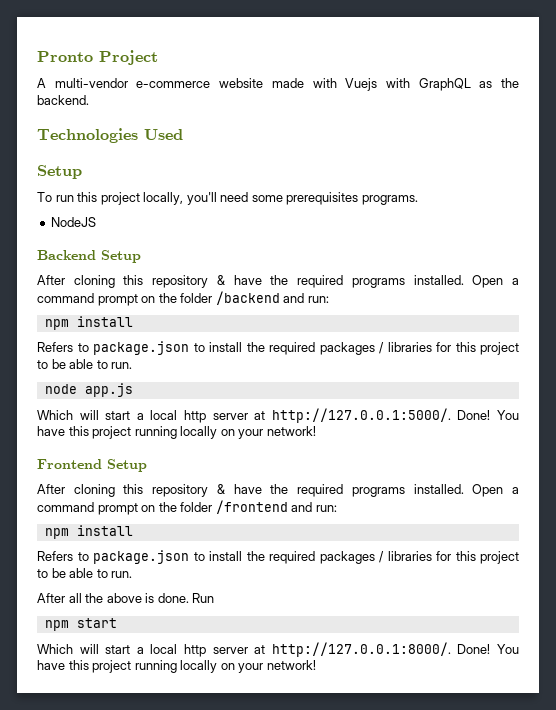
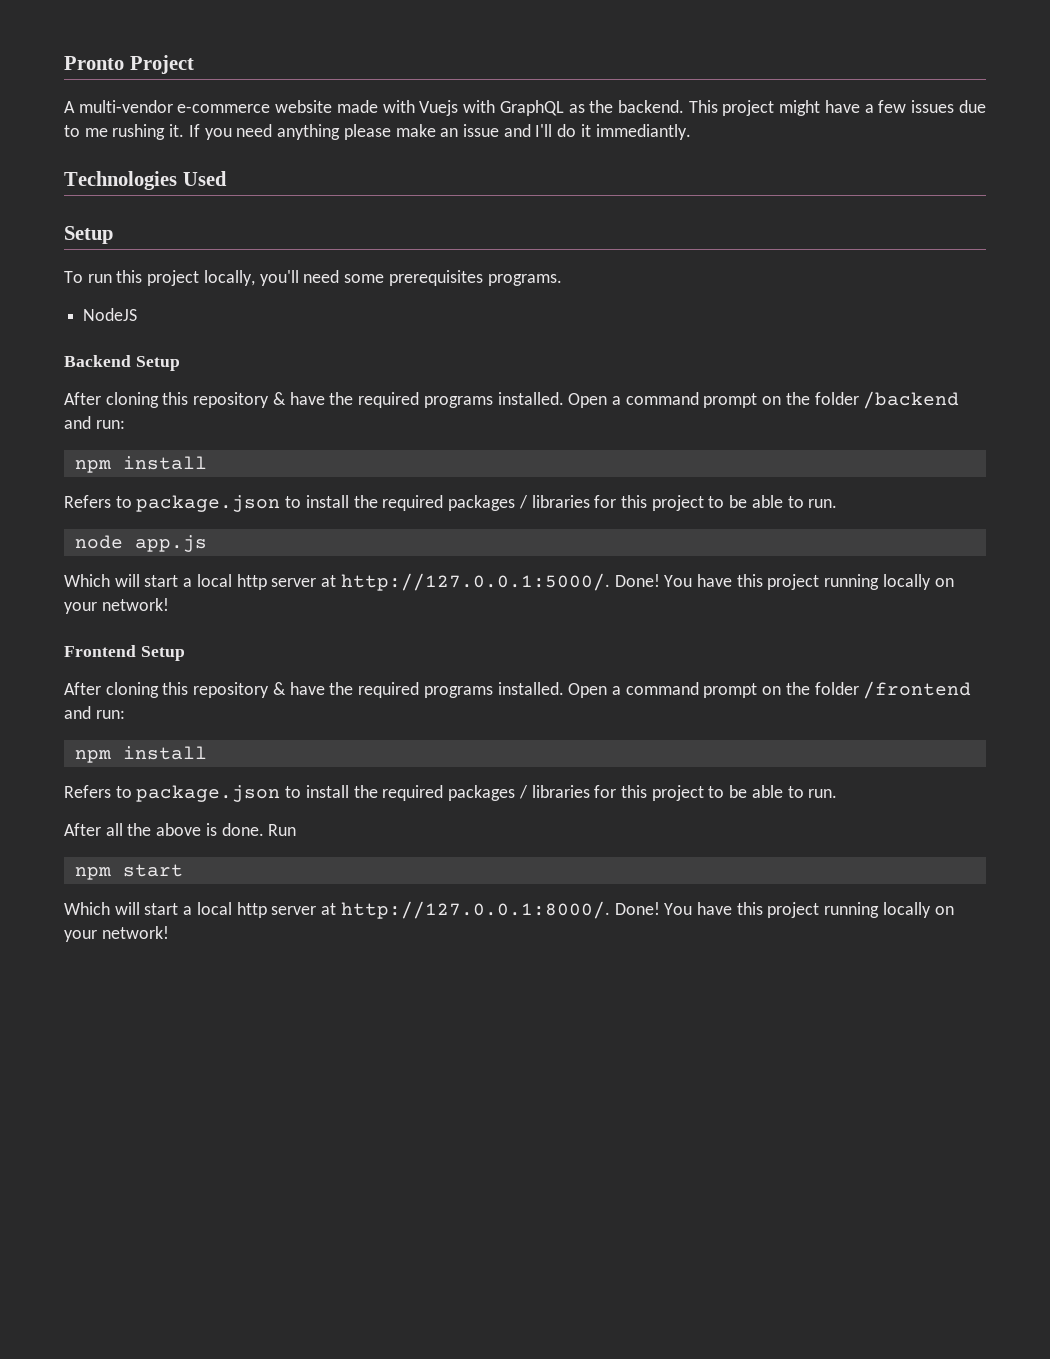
(89, 100) none -> [688,100,986,116] [64,124,691,140] This project might have a few issues due to me rushing it. If you need anything please make an issue and I'll do it immediantly.

